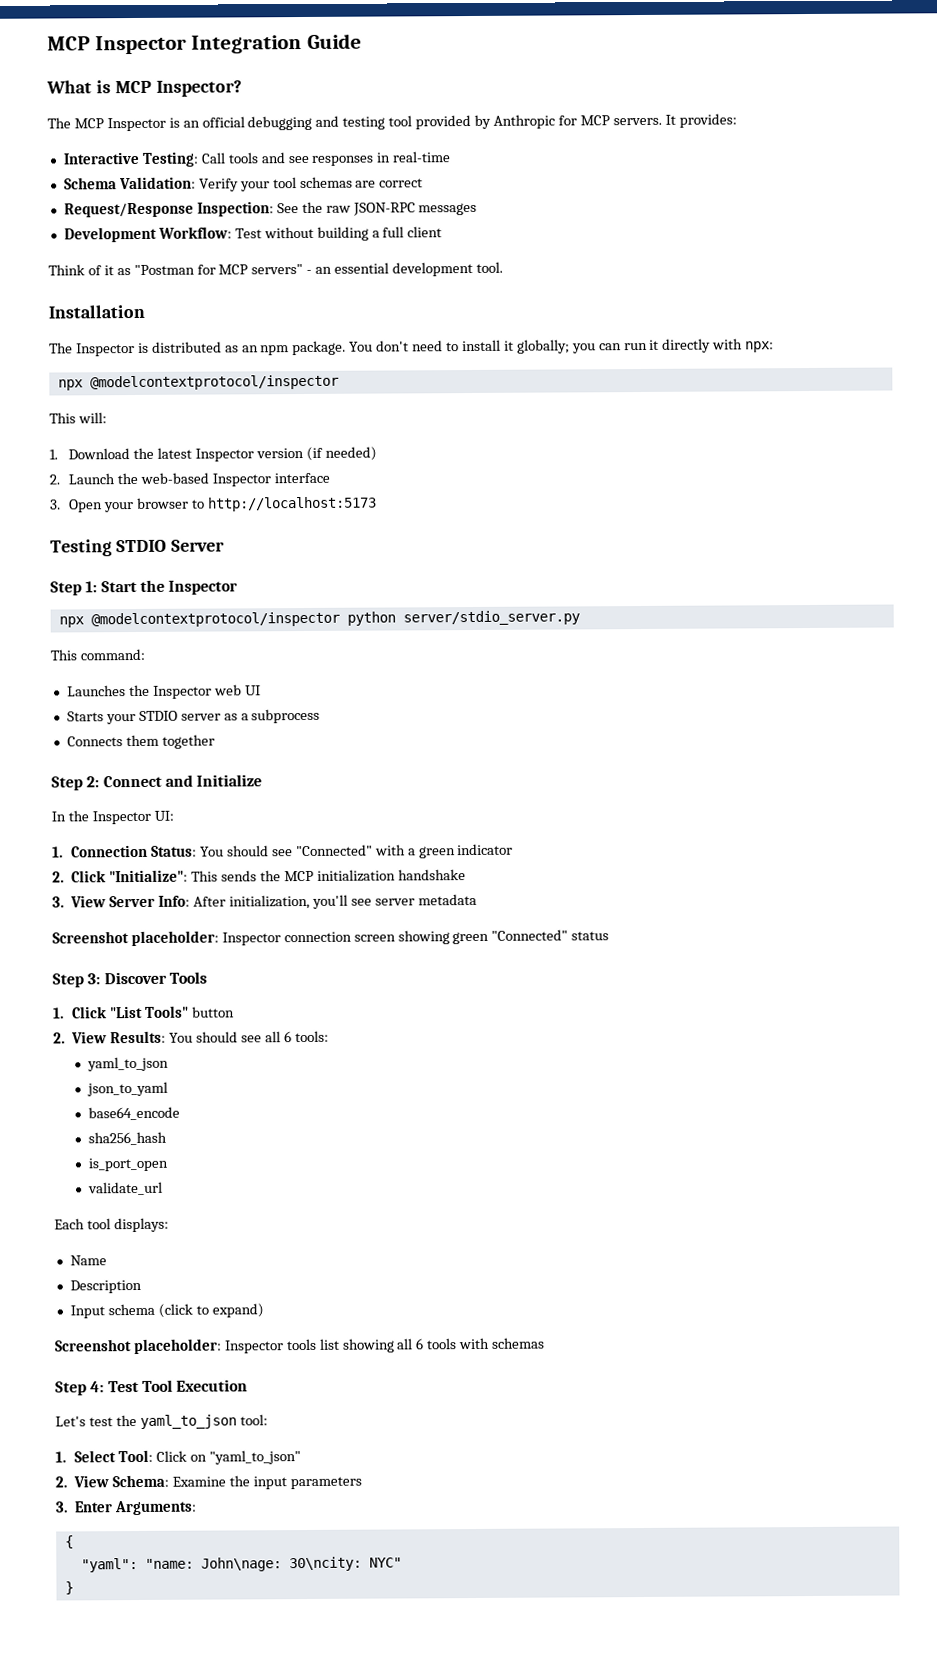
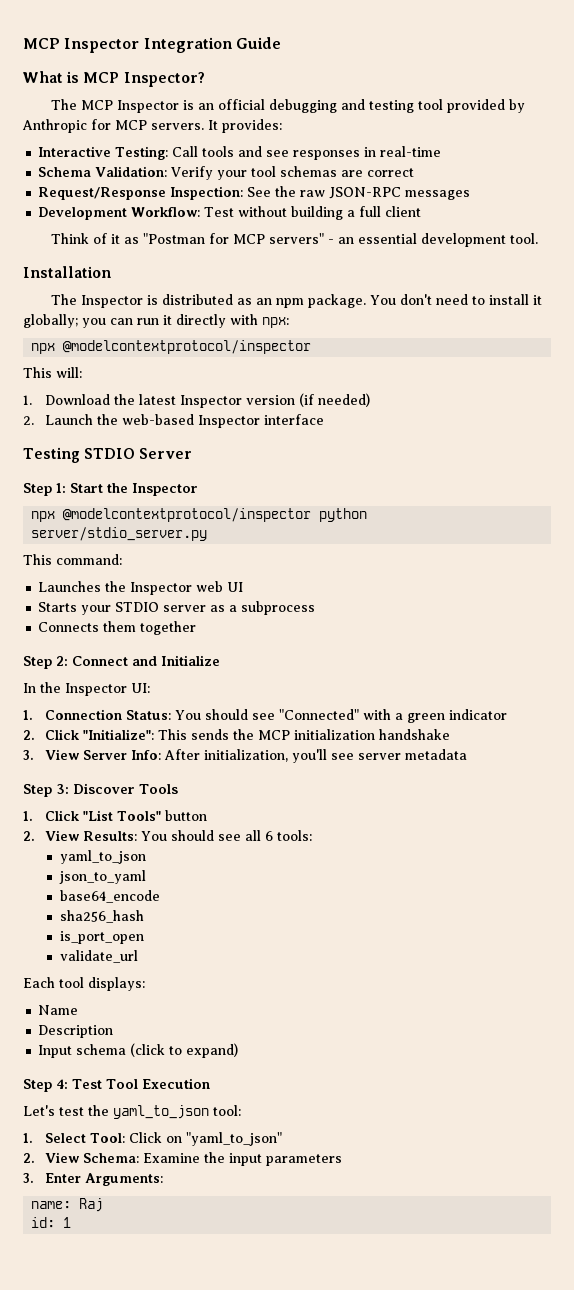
[50,496,377,513] // 3. Open your browser to http://localhost:5173 -> (324, 419) none
[52,929,610,947] // Screenshot placeholder: Inspector connection screen showing green "Connected" status -> (467, 754) none
[54,1337,546,1355] // Screenshot placeholder: Inspector tools list showing all 6 tools with schemas -> (239, 1050) none
[64,1535,74,1549] [80,1556,402,1573] [64,1581,74,1595] { // "yaml": "name: John\nage: 30\ncity: NYC" // } -> [31,1198,104,1212] [31,1217,72,1228] name: Raj // id: 1

